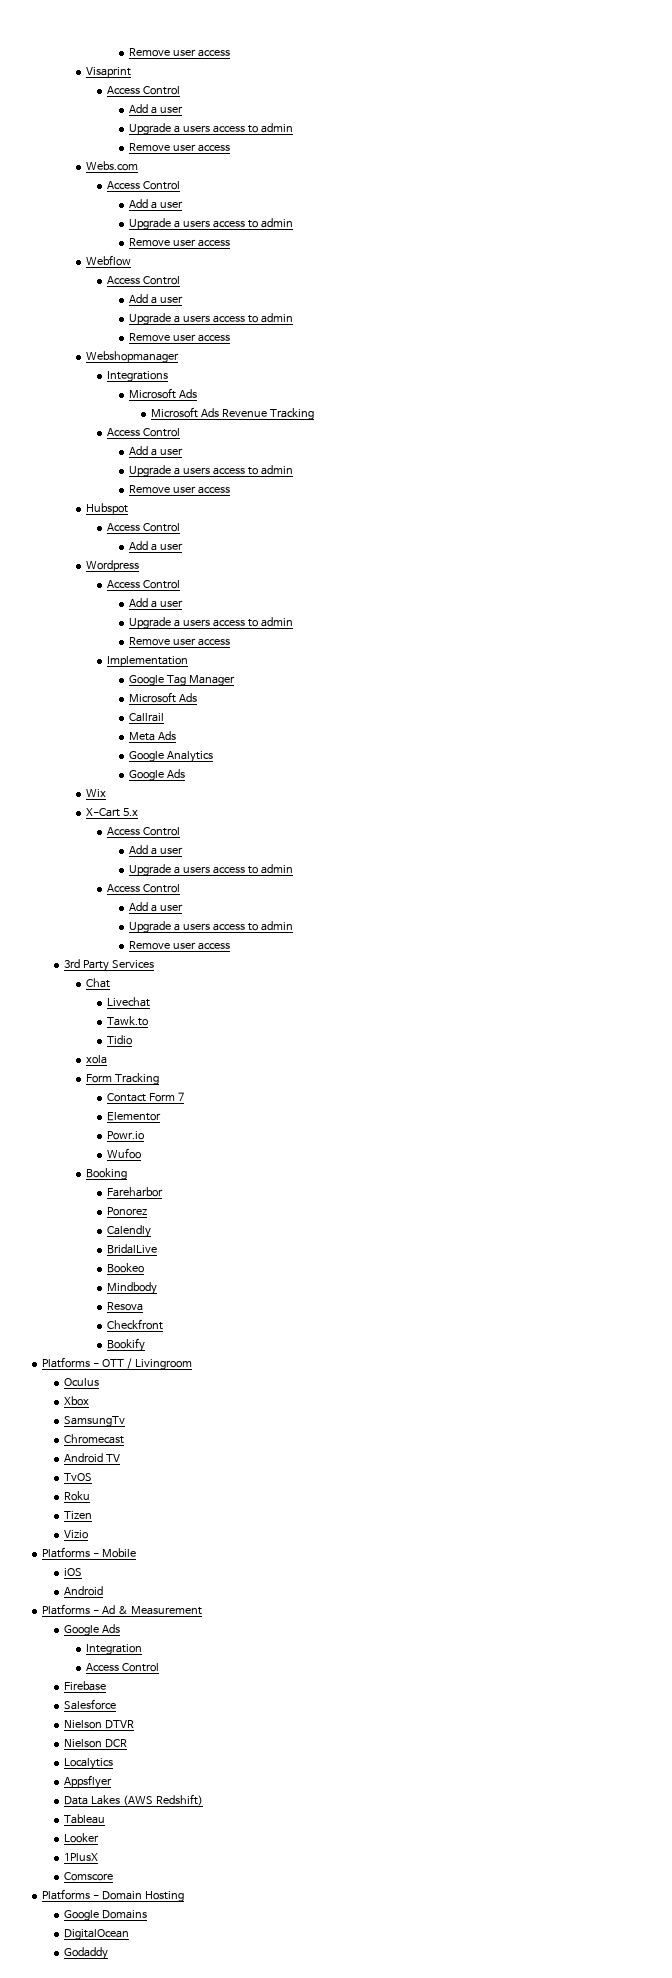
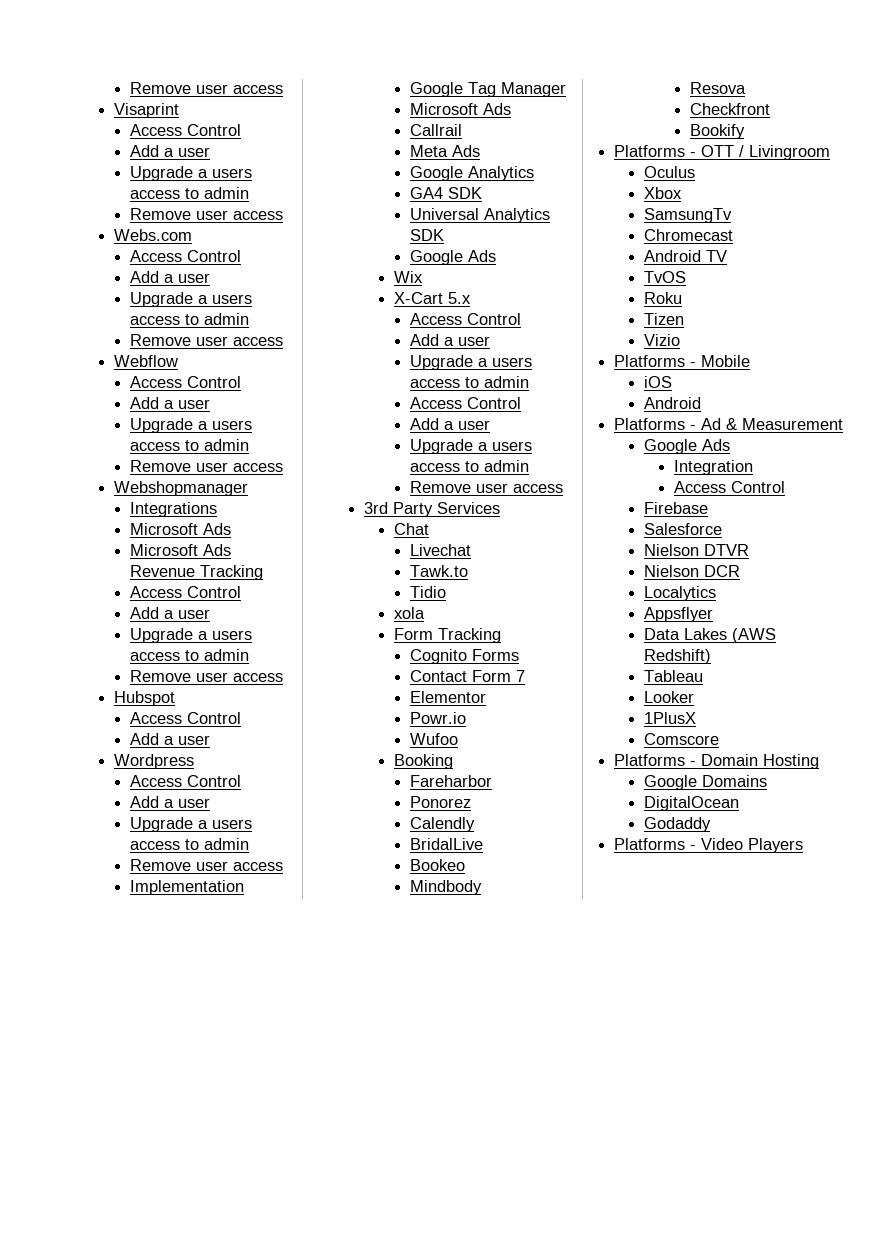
(214, 757) none -> [409,187,482,199] [409,208,550,223] [409,229,444,241] // GA4 SDK // Universal Analytics SDK
(159, 1079) none -> [409,649,519,664] // Cognito Forms
(108, 1953) none -> [614,838,804,853] // Platforms - Video Players

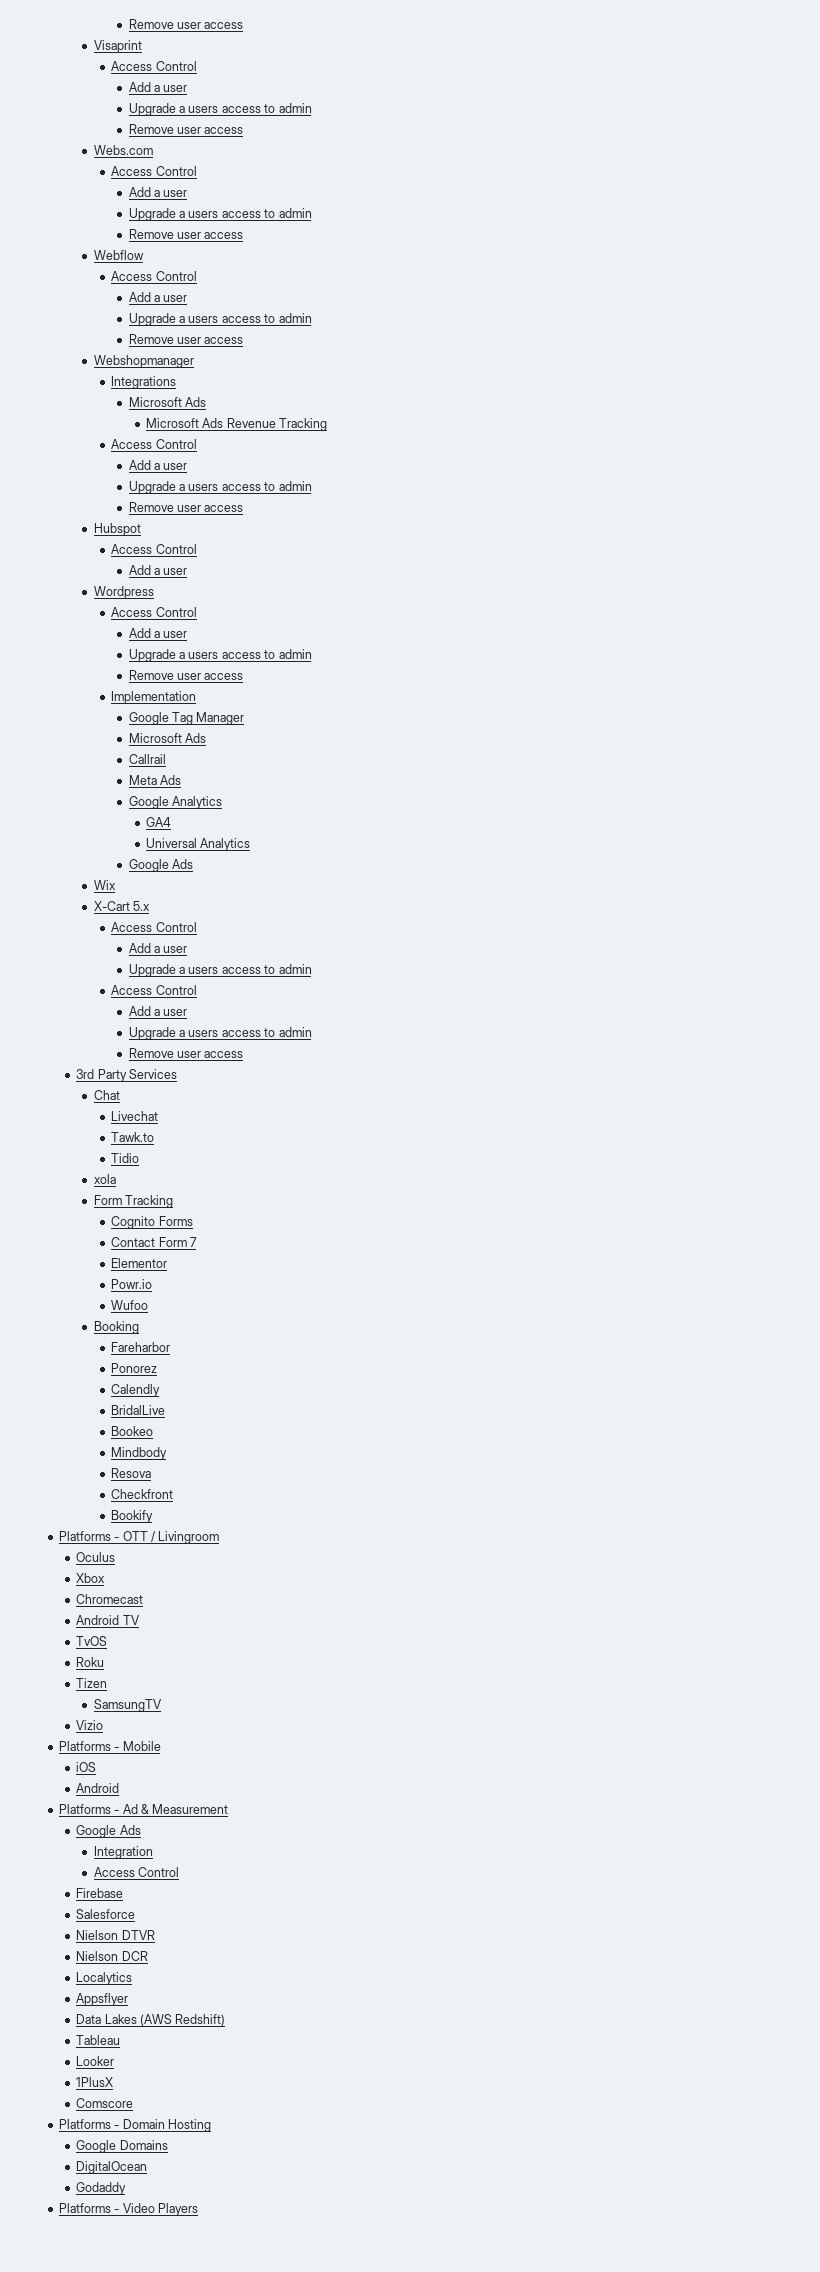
[447,187,482,199] SDK -> (172, 822) none
[409,229,444,241] SDK -> (251, 844) none
[644,208,733,223] // SamsungTv -> (106, 1578) none
(685, 319) none -> [93,1699,162,1712] // SamsungTV

